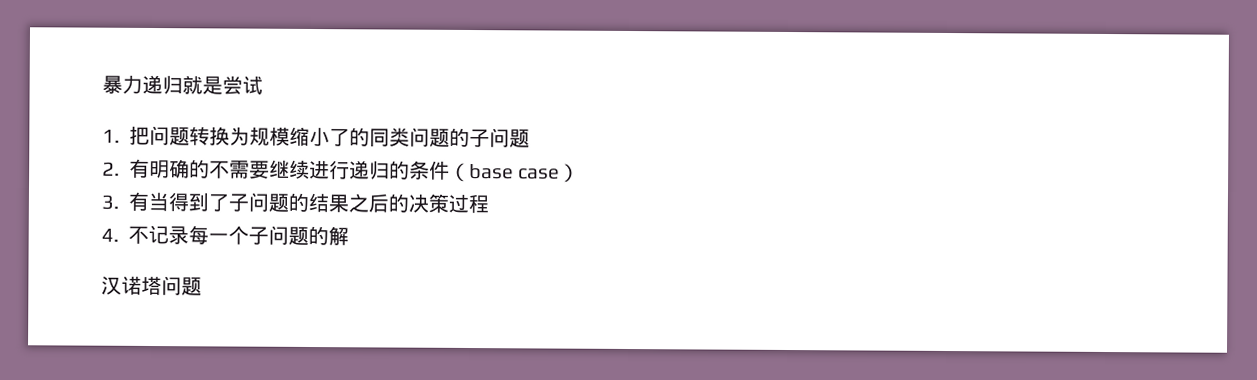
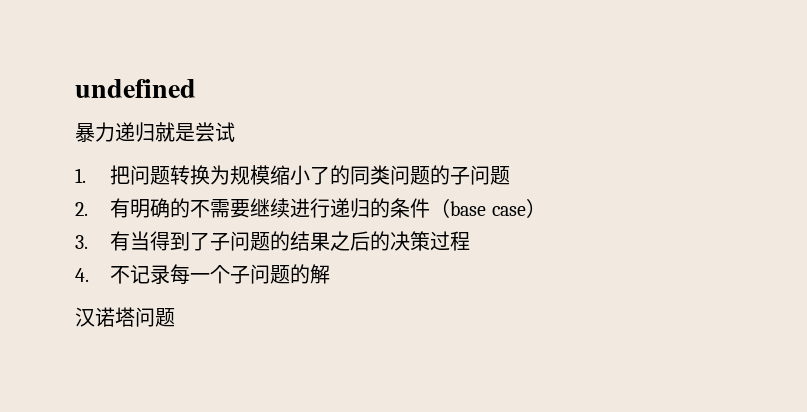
(102, 84) none -> [75,79,196,98] undefined //

